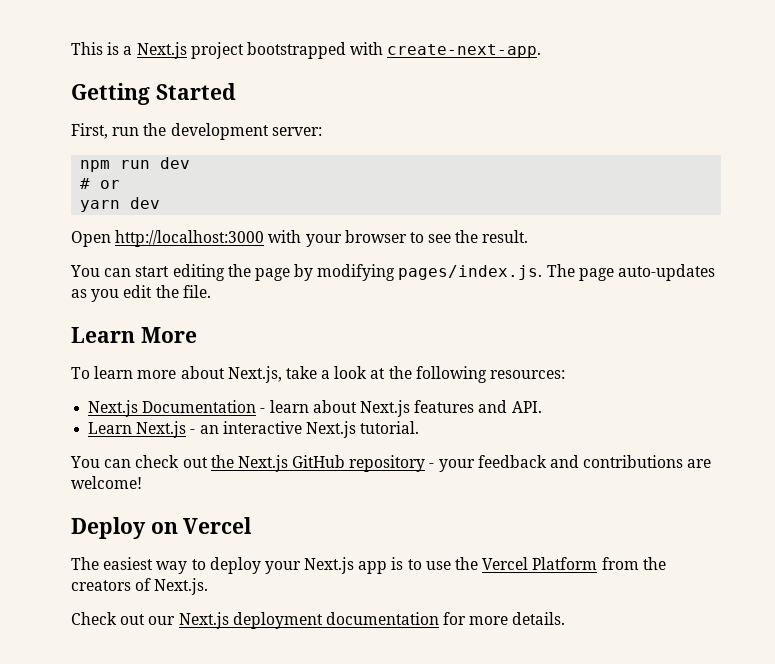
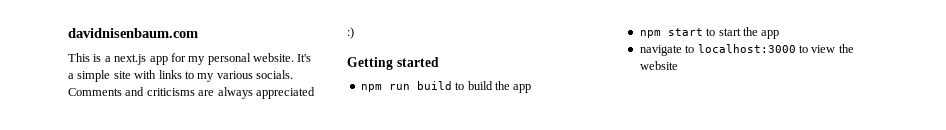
(71, 48) none -> [68,28,198,38] davidnisenbaum.com //
[136,42,542,59] [71,83,236,105] [71,123,322,140] [80,157,191,172] [80,178,121,189] [80,197,161,212] [71,230,529,247] [70,264,716,281] [71,285,211,302] [71,327,197,343] [71,366,566,383] [88,400,542,417] [88,421,420,438] [70,455,712,472] [71,476,142,489] [71,517,253,539] [71,557,666,574] [71,578,209,595] [71,612,566,629] Next.js project bootstrapped with create-next-app. // Getting Started // First, run the development server: // npm run dev // # or // yarn dev // Open http://localhost:3000 with your browser to see the result. // You can start editing the page by modifying pages/index.js. The page auto-updates as you edit the file. // Learn More // To learn more about Next.js, take a look at the following resources: // Next.js Documentation - learn about Next.js features and API. // Learn Next.js - an interactive Next.js tutorial. // You can check out the Next.js GitHub repository - your feedback and contributions are welcome! // Deploy on Vercel // The easiest way to deploy your Next.js app is to use the Vercel Platform from the creators of Next.js. // Check out our Next.js deployment documentation for more details. -> [114,53,312,65] [68,70,293,82] [68,87,315,99] [347,27,354,39] [347,57,439,70] [360,81,532,93] [639,27,780,39] [639,44,854,56] [639,61,678,70] next.js app for my personal website. It's a simple site with links to my various socials. Comments and criticisms are always appreciated :) // Getting started // npm run build to build the app // npm start to start the app // navigate to localhost:3000 to view the website

